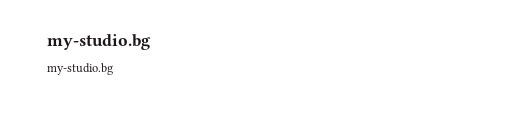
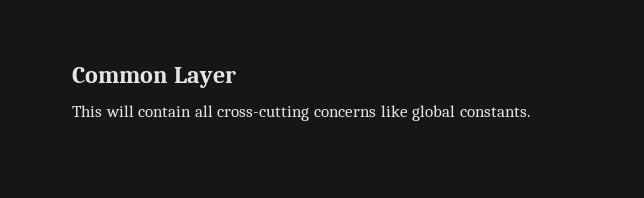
[47,34,150,50] [47,63,113,75] my-studio.bg // my-studio.bg -> [72,67,237,88] [72,105,531,121] Common Layer // This will contain all cross-cutting concerns like global constants.

